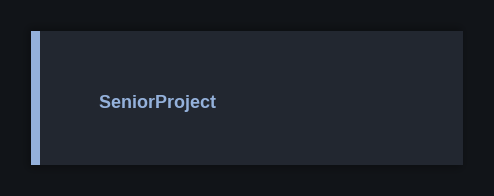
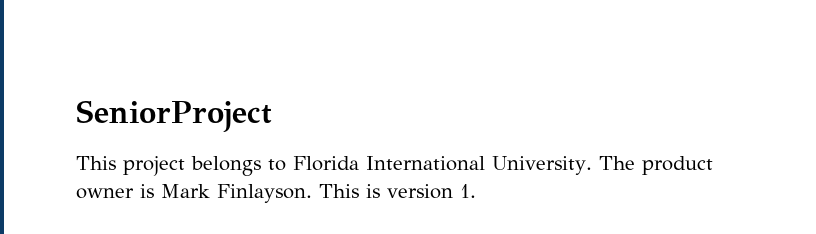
(216, 103) none -> [76,156,713,176] [76,184,476,203] // This project belongs to Florida International University. The product owner is Mark Finlayson. This is version 1.

